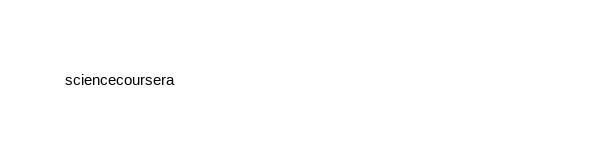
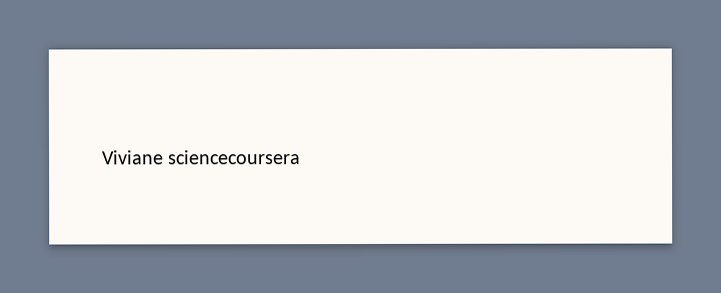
(65, 79) none -> [102,150,164,165] Viviane

